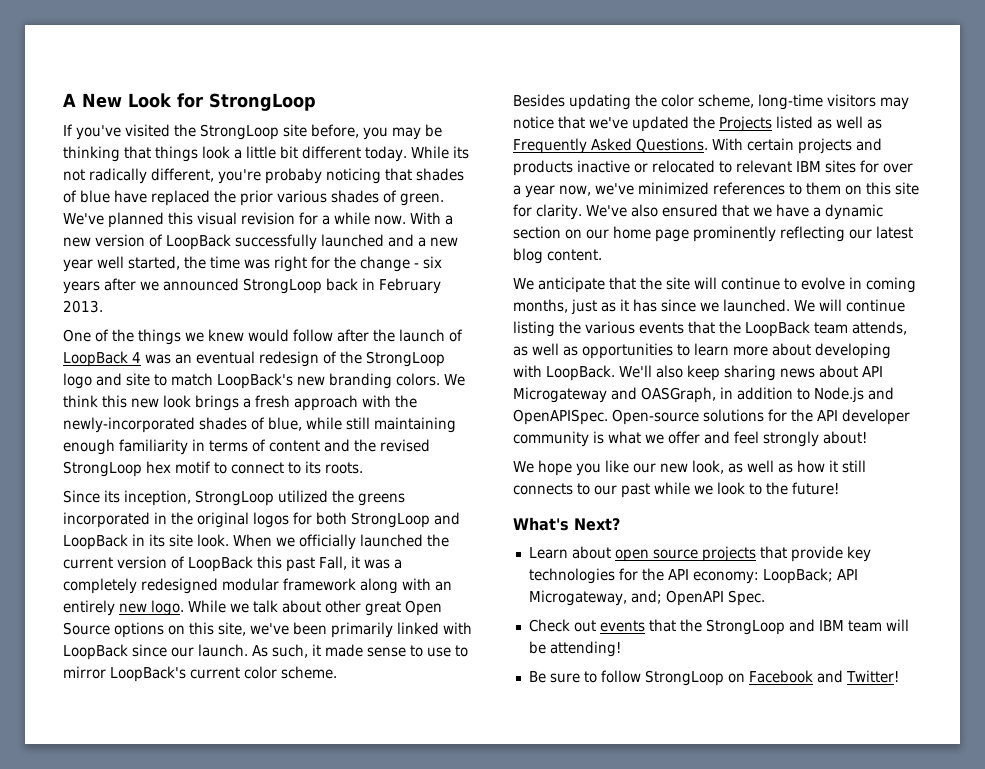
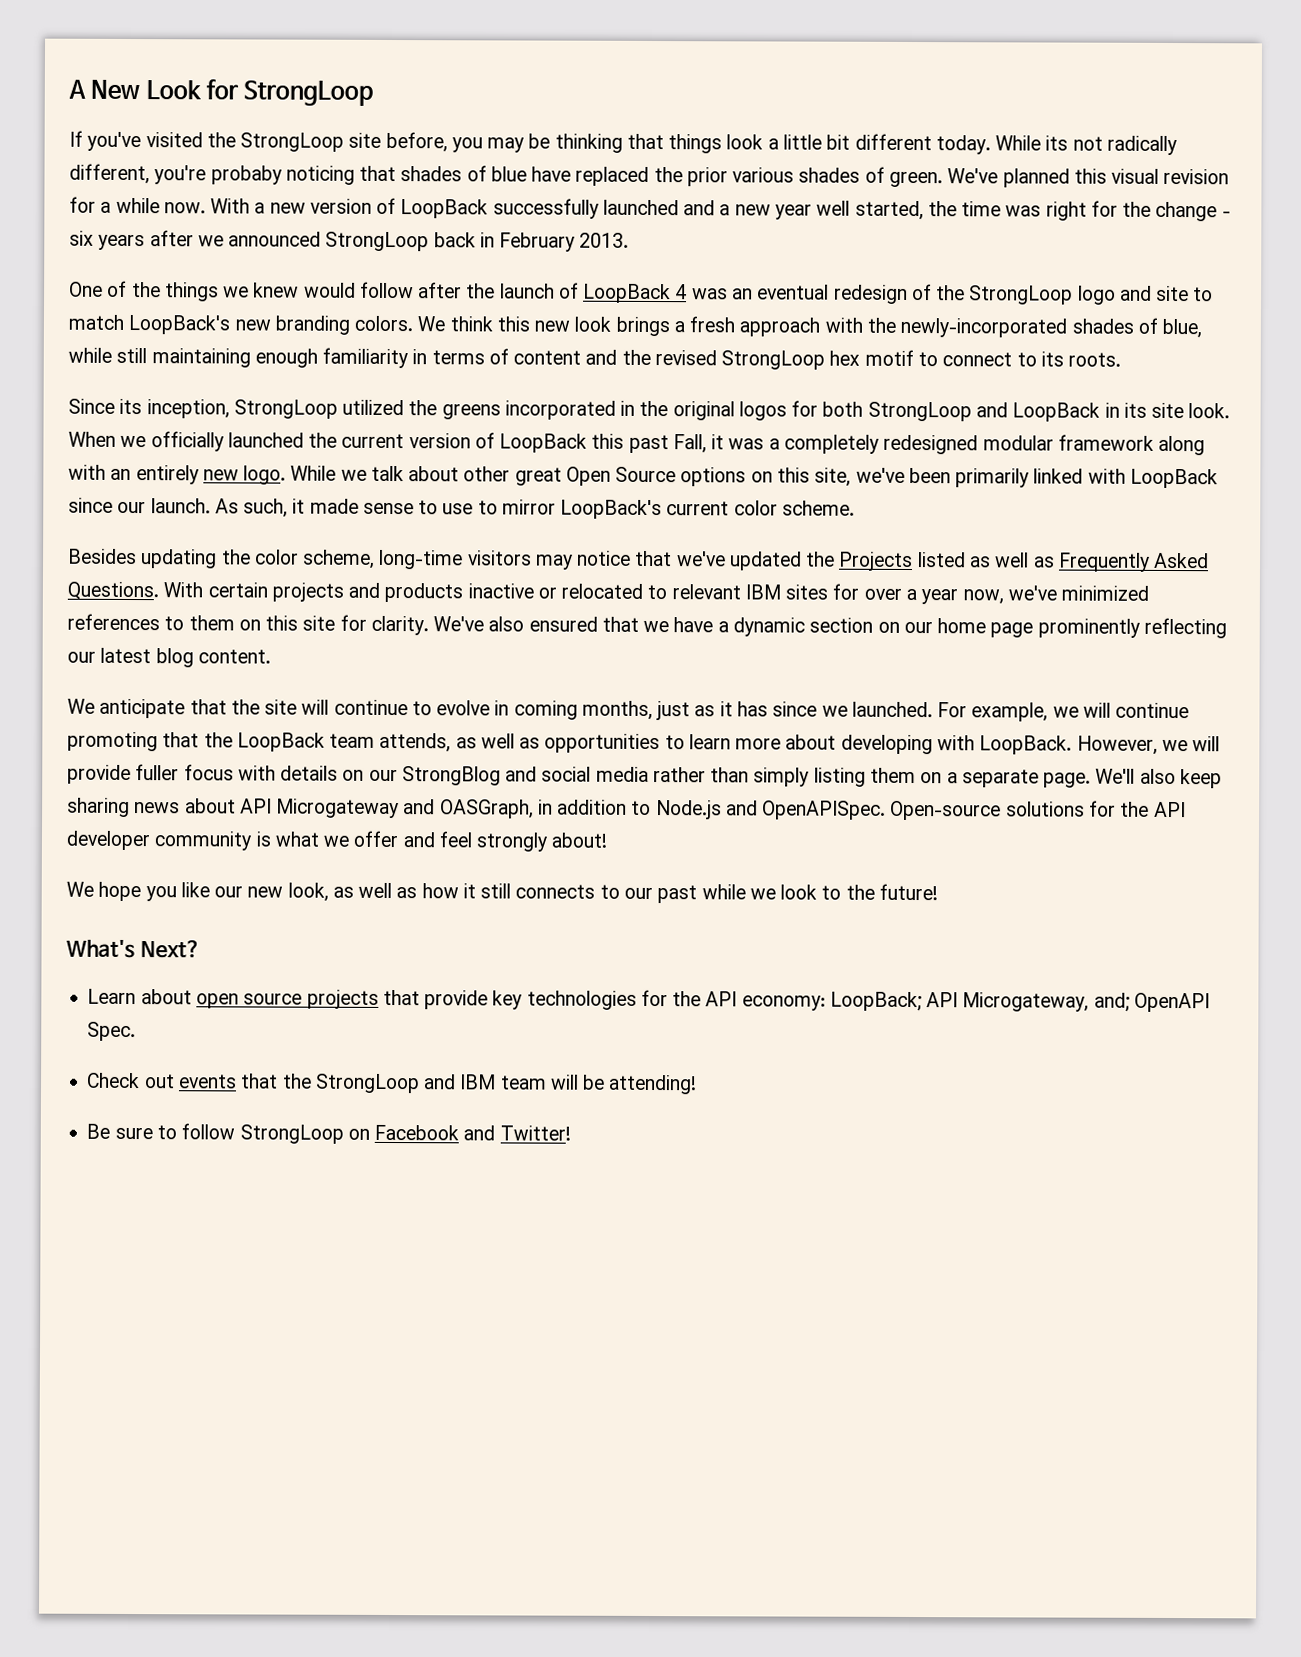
[794,299,905,312] [513,321,684,337] We will continue listing the various events -> [937,702,1190,722] [67,731,158,752] For example, we will continue promoting
(615, 373) none -> [1076,735,1221,755] [67,764,1092,788] However, we will provide fuller focus with details on our StrongBlog and social media rather than simply listing them on a separate page.

